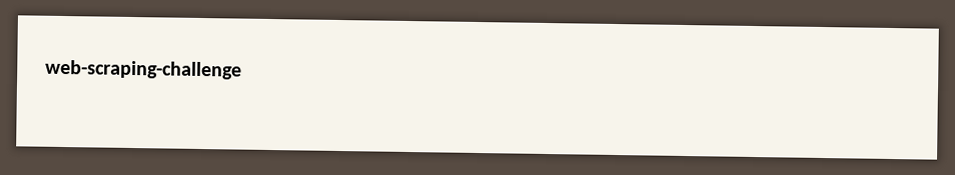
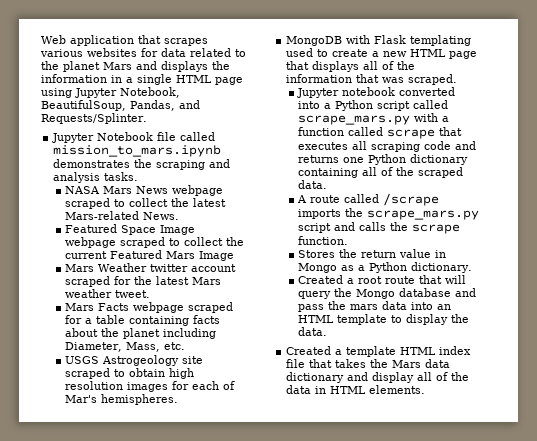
[45,59,242,80] web-scraping-challenge -> [41,35,208,46] [40,48,246,57] [41,61,230,72] [41,74,243,85] [41,87,180,98] [41,100,200,111] [41,113,147,124] [52,132,216,143] [53,145,222,157] [53,159,231,170] [53,172,139,183] [65,185,224,196] [65,198,227,209] [65,211,180,220] [65,224,196,235] [65,237,245,248] [65,250,235,261] [65,263,237,272] [65,276,222,287] [65,289,151,298] [65,302,234,313] [65,315,221,326] [65,328,217,339] [65,342,186,352] [65,355,204,366] [65,368,195,379] [65,381,236,392] [65,394,179,405] [286,35,472,46] [286,48,478,59] [286,61,416,72] [286,74,458,85] [297,87,456,98] [298,100,449,111] [298,113,450,125] [298,127,463,139] [298,141,477,152] [298,154,469,165] [298,167,464,178] [298,180,328,189] [297,193,440,206] [298,208,480,220] [298,222,461,234] [298,236,349,245] [298,249,447,258] [298,262,473,273] [298,275,467,284] [298,288,477,299] [298,301,452,312] [298,314,470,325] [298,327,328,336] [286,346,472,357] [286,359,451,368] [286,372,470,383] [286,385,426,394] Web application that scrapes various websites for data related to the planet Mars and displays the information in a single HTML page using Jupyter Notebook, BeautifulSoup, Pandas, and Requests/Splinter. // Jupyter Notebook file called mission_to_mars.ipynb demonstrates the scraping and analysis tasks. // NASA Mars News webpage scraped to collect the latest Mars-related News. // Featured Space Image webpage scraped to collect the current Featured Mars Image // Mars Weather twitter account scraped for the latest Mars weather tweet. // Mars Facts webpage scraped for a table containing facts about the planet including Diameter, Mass, etc. // USGS Astrogeology site scraped to obtain high resolution images for each of Mar's hemispheres. // MongoDB with Flask templating used to create a new HTML page that displays all of the information that was scraped. // Jupyter notebook converted into a Python script called scrape_mars.py with a function called scrape that executes all scraping code and returns one Python dictionary containing all of the scraped data. // A route called /scrape imports the scrape_mars.py script and calls the scrape function. // Stores the return value in Mongo as a Python dictionary. // Created a root route that will query the Mongo database and pass the mars data into an HTML template to display the data. // Created a template HTML index file that takes the Mars data dictionary and display all of the data in HTML elements.

